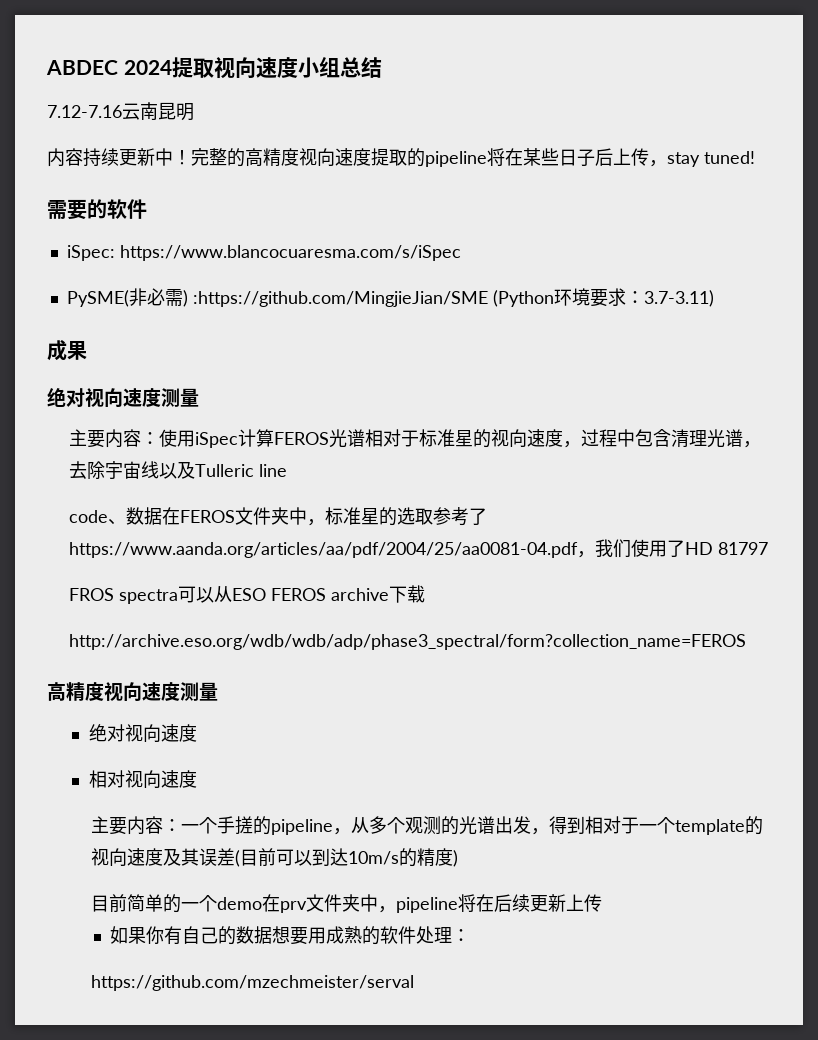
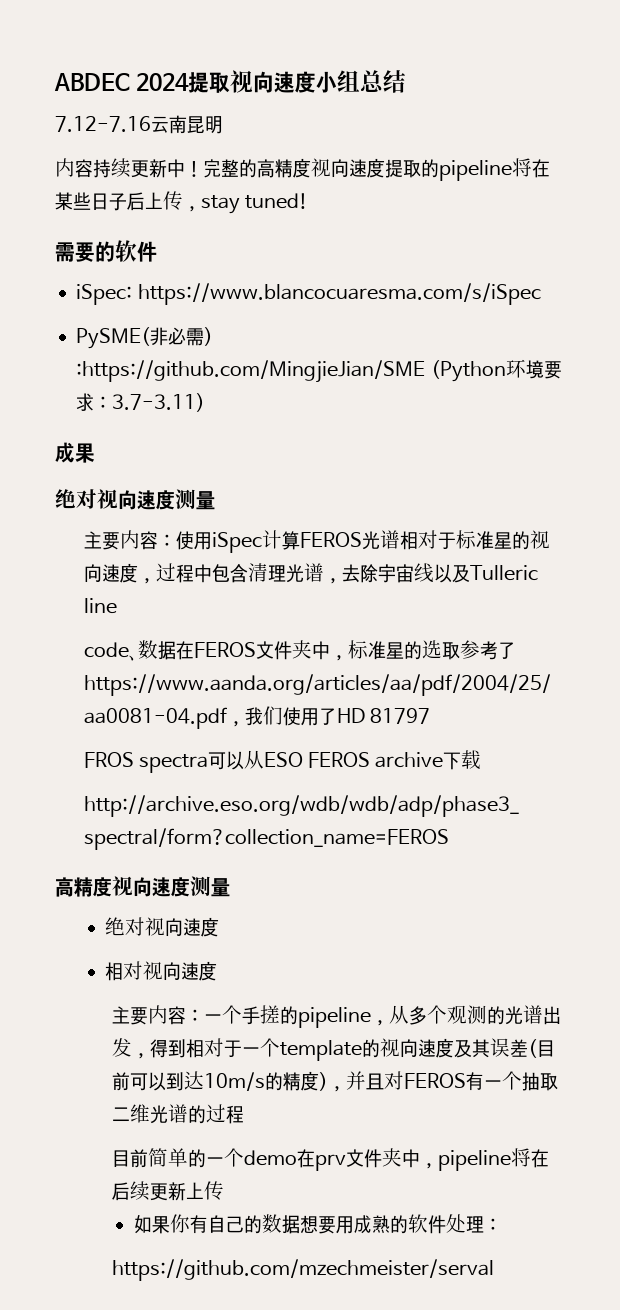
(458, 858) none -> [328,1071,559,1092] [112,1104,245,1124] ，并且对FEROS有一个抽取二维光谱的过程

